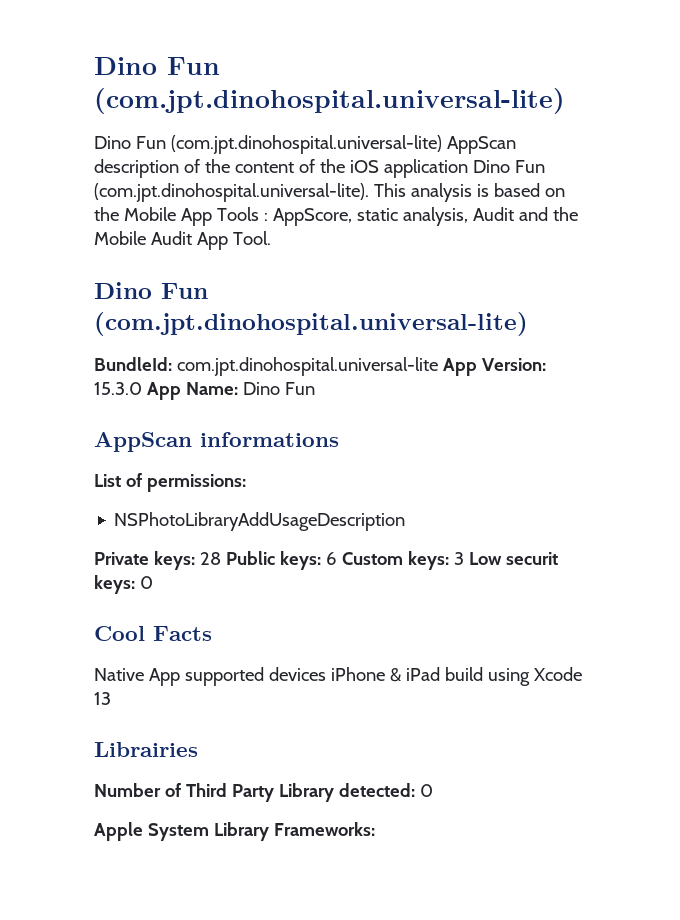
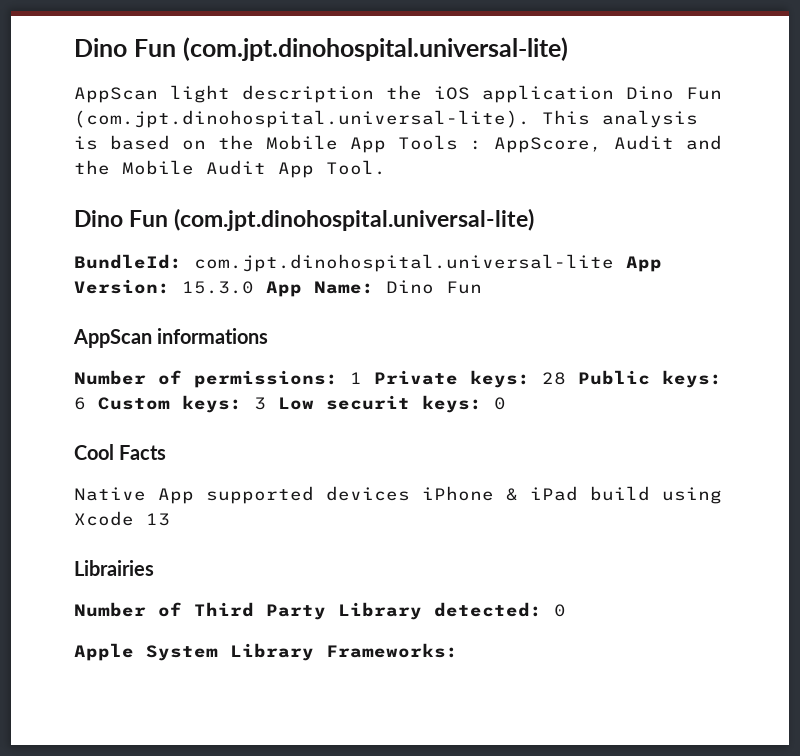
[94,57,220,75] [94,88,565,114] [94,135,516,154] [94,159,315,178] Dino Fun (com.jpt.dinohospital.universal-lite) // Dino Fun (com.jpt.dinohospital.universal-lite) AppScan description of the content of -> [74,37,568,61] [74,85,374,103] Dino Fun (com.jpt.dinohospital.universal-lite) // AppScan light description
[356,207,468,226] static analysis, -> (602, 145) none
[94,474,121,487] List -> [74,370,146,385] Number
[114,512,406,531] // NSPhotoLibraryAddUsageDescription // -> [350,372,362,384] 1

